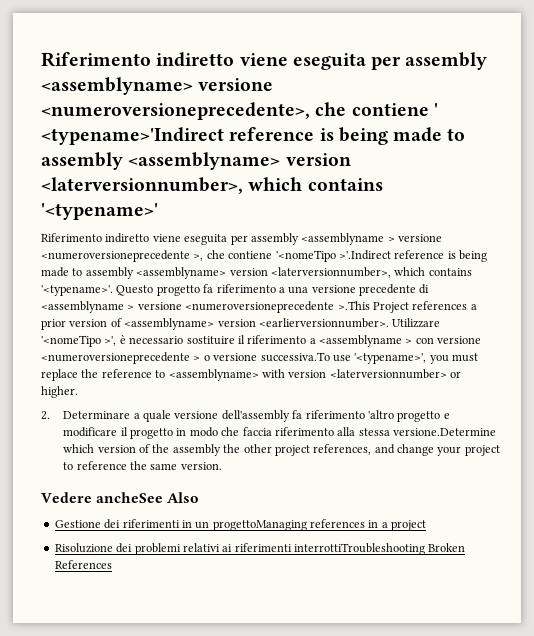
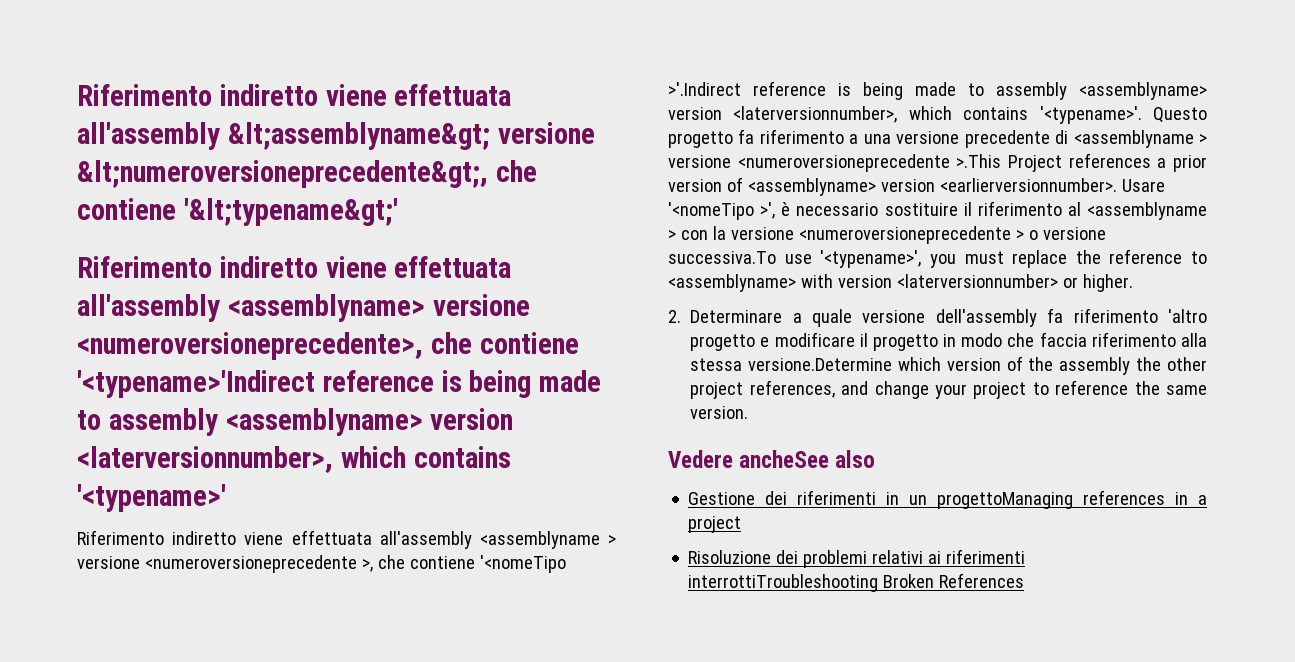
[41,52,488,70] Riferimento indiretto viene eseguita per assembly -> [77,84,512,106] [77,122,595,150] [77,160,537,188] [77,198,398,226] [77,256,512,278] [77,294,220,322] Riferimento indiretto viene effettuata all'assembly &lt;assemblyname&gt; versione &lt;numeroversioneprecedente&gt;, che contiene '&lt;typename&gt;' // Riferimento indiretto viene effettuata all'assembly
[433,103,438,116] [41,127,224,145] ' <typename>'Indirect -> [77,370,315,398] '<typename>'Indirect
[184,233,299,245] eseguita per assembly -> [291,530,472,549] effettuata all'assembly
[392,318,441,328] Utilizzare -> [1121,179,1165,192] Usare
[309,338,316,344] a -> [1067,202,1081,216] al
(434, 340) none -> [712,226,726,240] la
[167,492,200,503] Also -> [835,450,876,468] also

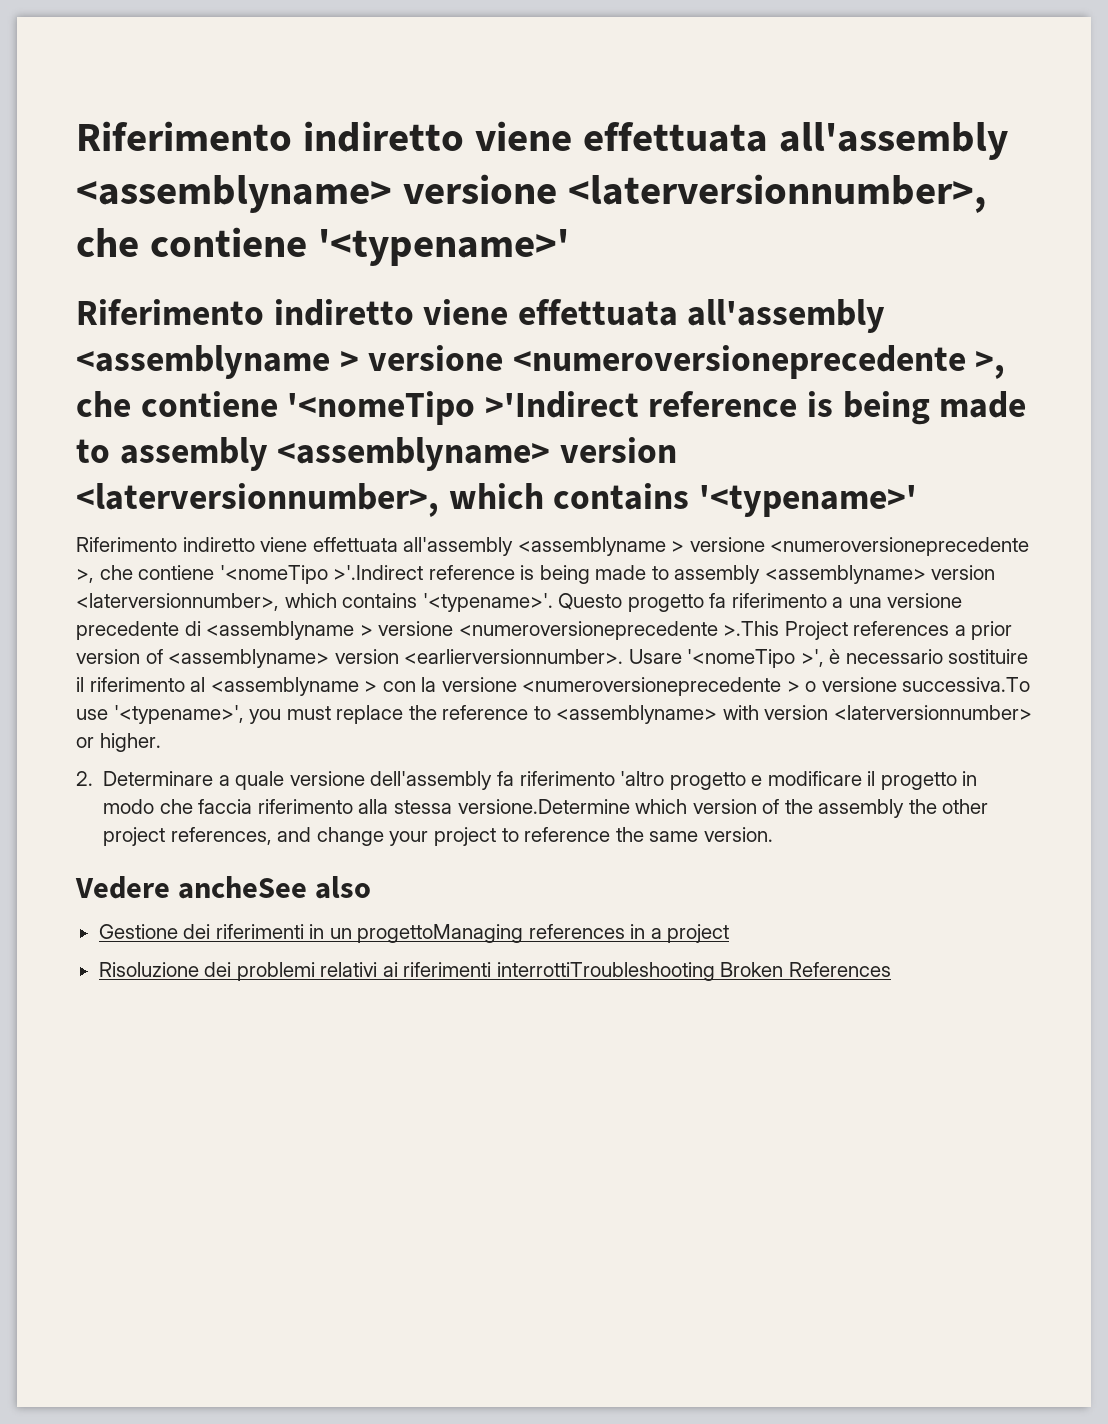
[77,84,512,106] [77,122,595,150] [77,160,537,188] [77,198,398,226] [77,256,512,278] [77,294,220,322] Riferimento indiretto viene effettuata all'assembly &lt;assemblyname&gt; versione &lt;numeroversioneprecedente&gt;, che contiene '&lt;typename&gt;' // Riferimento indiretto viene effettuata all'assembly -> [76,121,1009,160] Riferimento indiretto viene effettuata all'assembly
[77,332,579,360] [77,370,315,398] <numeroversioneprecedente>, che contiene '<typename>'Indirect -> [568,174,987,213] [76,227,570,266] [76,299,886,333] [76,345,1006,379] [76,391,639,425] <laterversionnumber>, che contiene '<typename>' // Riferimento indiretto viene effettuata all'assembly <assemblyname > versione <numeroversioneprecedente >, che contiene '<nomeTipo >'Indirect

